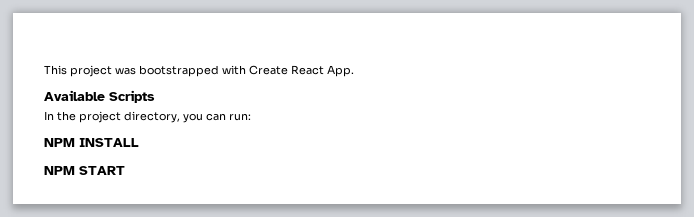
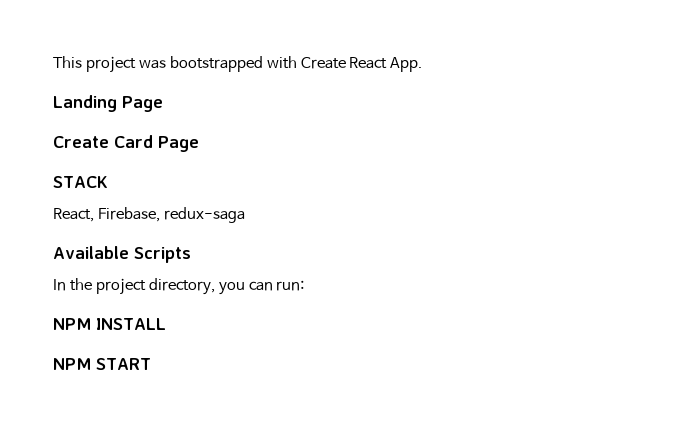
(354, 71) none -> [53,95,163,112] [53,135,199,152] [53,176,108,188] [53,207,245,223] // Landing Page // Create Card Page // STACK // React, Firebase, redux-saga

